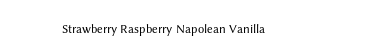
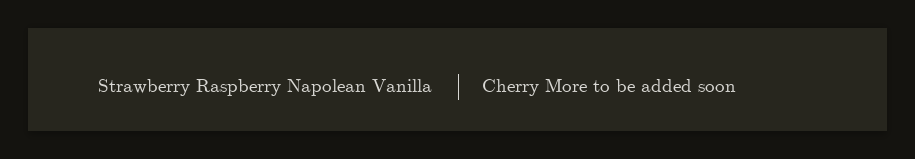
(266, 28) none -> [482,78,736,96] Cherry More to be added soon

